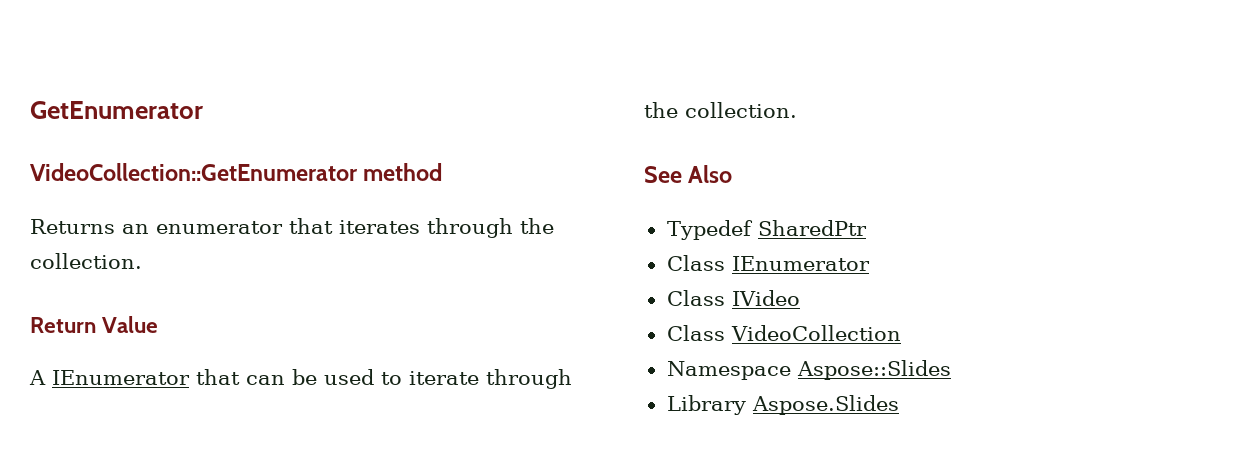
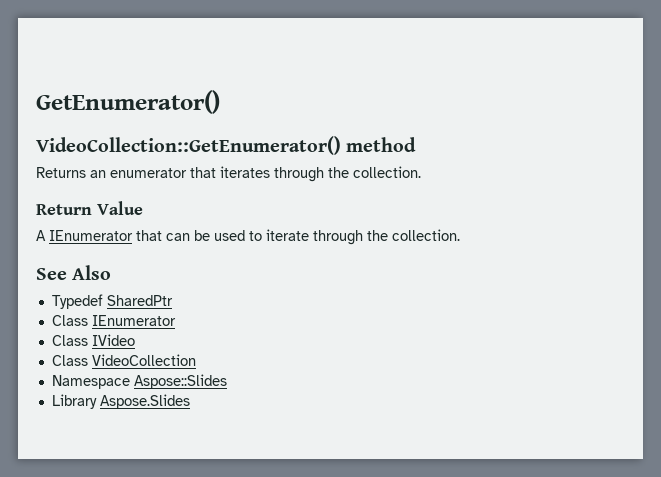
[30,101,203,119] [30,163,358,181] GetEnumerator // VideoCollection::GetEnumerator -> [36,90,220,114] [36,136,341,155] GetEnumerator() // VideoCollection::GetEnumerator()

